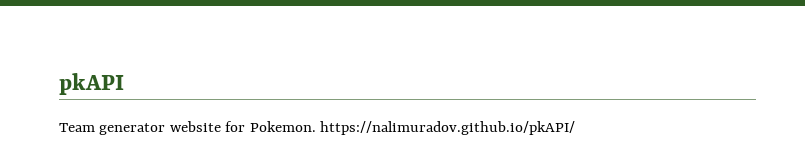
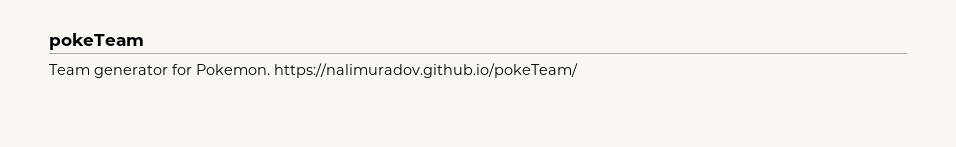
[59,73,124,95] pkAPI -> [49,33,144,50] pokeTeam
[169,121,221,132] website -> (168, 71) none
[320,121,576,135] https://nalimuradov.github.io/pkAPI/ -> [274,63,578,78] https://nalimuradov.github.io/pokeTeam/

